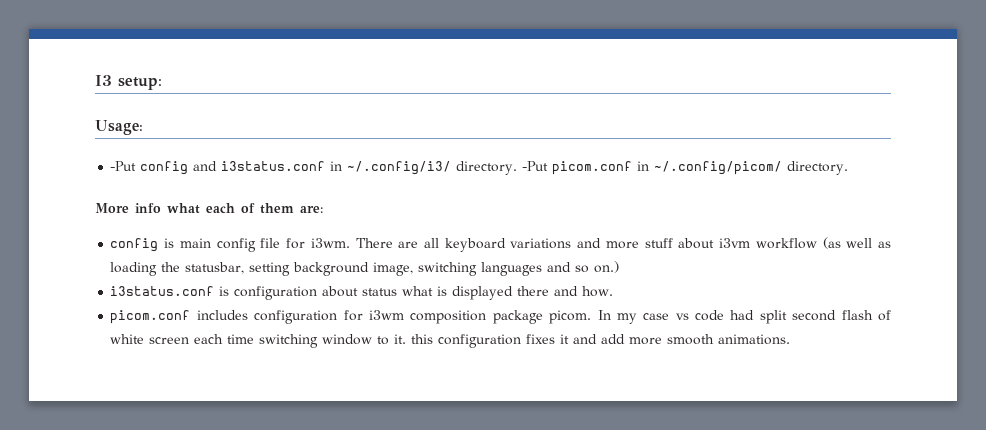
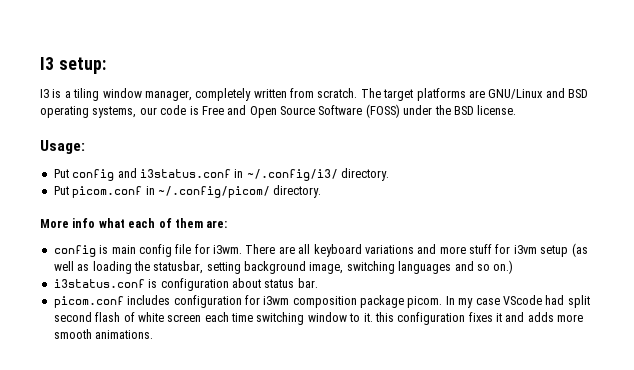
(162, 83) none -> [40,88,588,101] [40,104,517,118] // I3 is a tiling window manager, completely written from scratch. The target platforms are GNU/Linux and BSD operating systems, our code is Free and Open Source Software (FOSS) under the BSD license.
[110,161,137,171] -Put -> [53,169,69,178] Put
[522,161,549,171] -Put -> [53,186,69,195] // Put
[678,238,817,249] about i3vm workflow -> [495,244,569,257] for i3vm setup
[402,286,614,300] what is displayed there and how. -> [297,278,318,288] bar.
[675,310,725,321] vs code -> [502,295,542,305] VScode
[601,334,626,344] add -> [527,312,554,322] adds

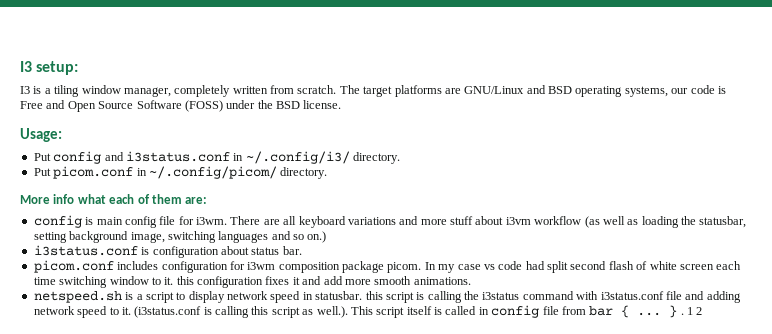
[495,244,569,257] for i3vm setup -> [475,216,582,225] about i3vm workflow
[502,295,542,305] VScode -> [483,261,523,270] vs code
[527,312,554,322] adds -> [323,276,343,285] add
(154, 334) none -> [33,291,741,303] [33,305,703,318] // netspeed.sh is a script to display network speed in statusbar. this script is calling the i3status command with i3status.conf file and adding network speed to it. (i3status.conf is calling this script as well.). This script itself is called in config file from bar { ... } . 1 2

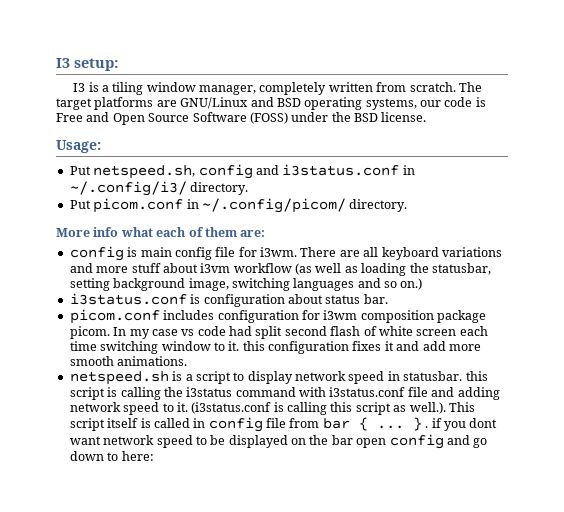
(51, 157) none -> [93,165,196,179] netspeed.sh,
[687,307,703,315] 1 2 -> [431,418,498,431] [69,434,488,449] [69,451,154,461] if you dont want network speed to be displayed on the bar open config and go down to here:

